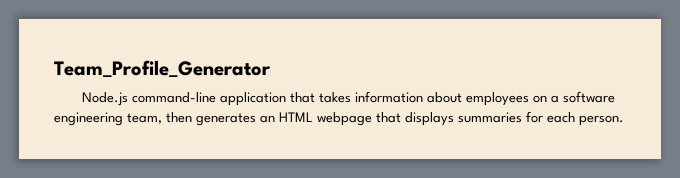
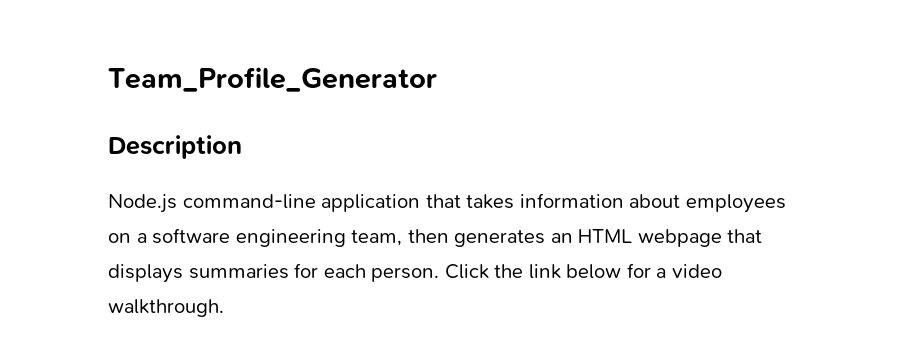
(271, 68) none -> [108,135,242,159] // Description
(624, 120) none -> [444,263,722,279] [108,299,224,317] Click the link below for a video walkthrough.

